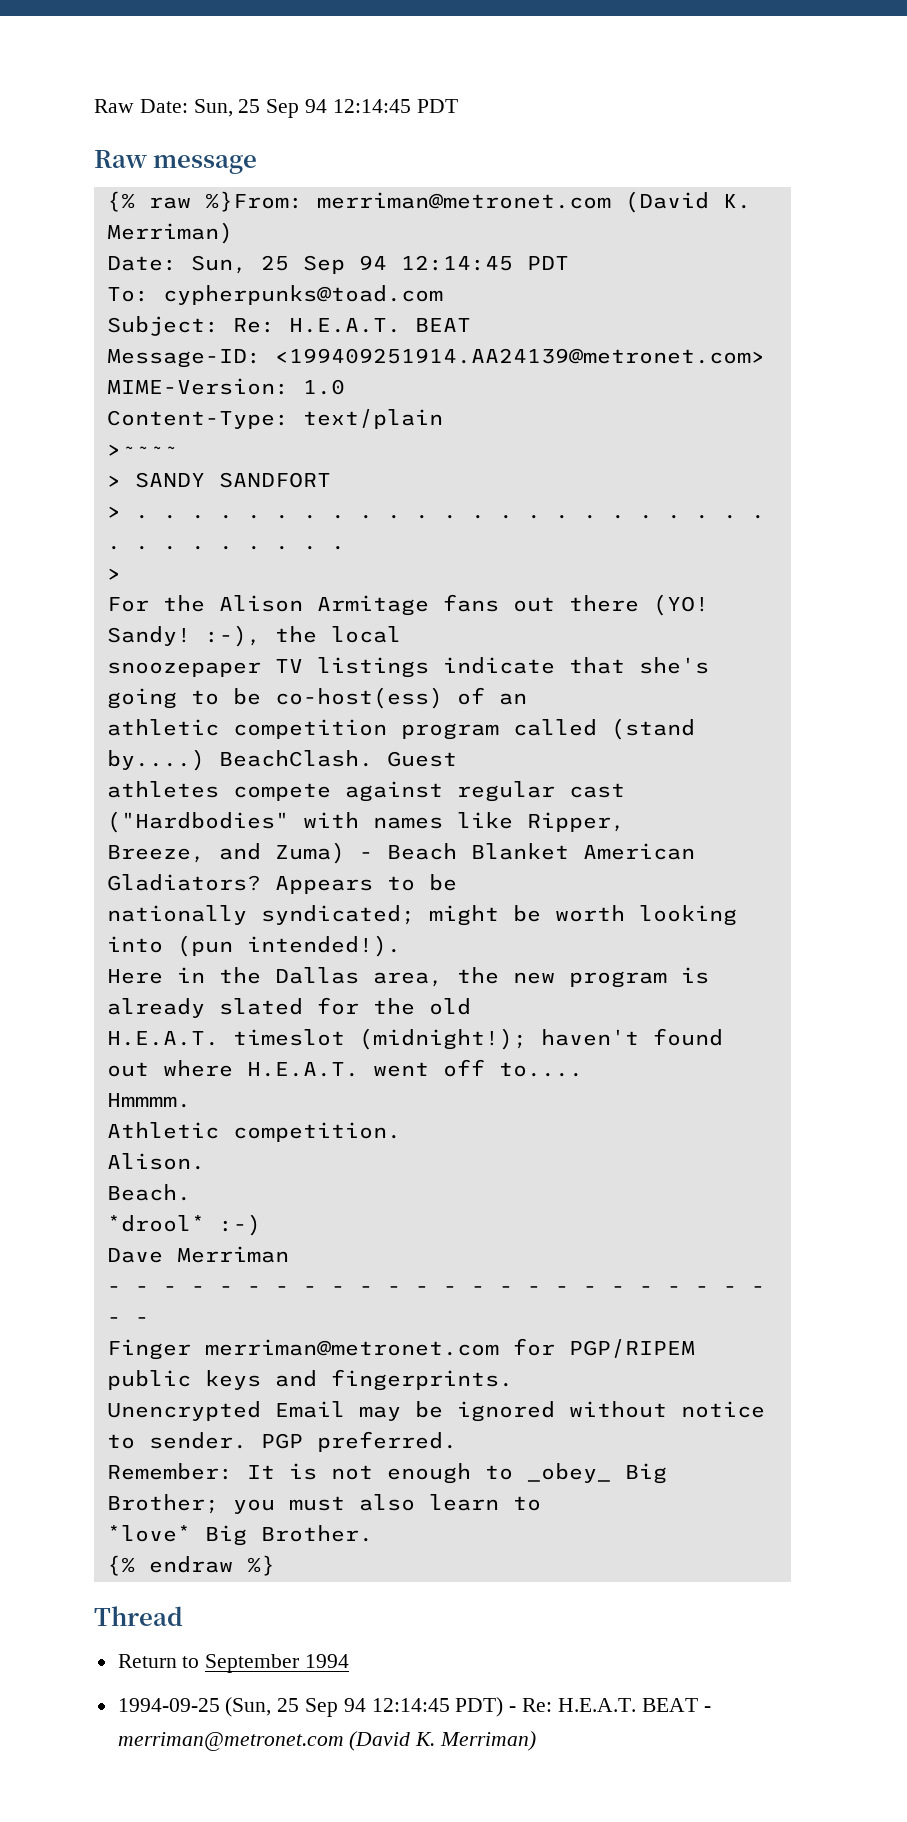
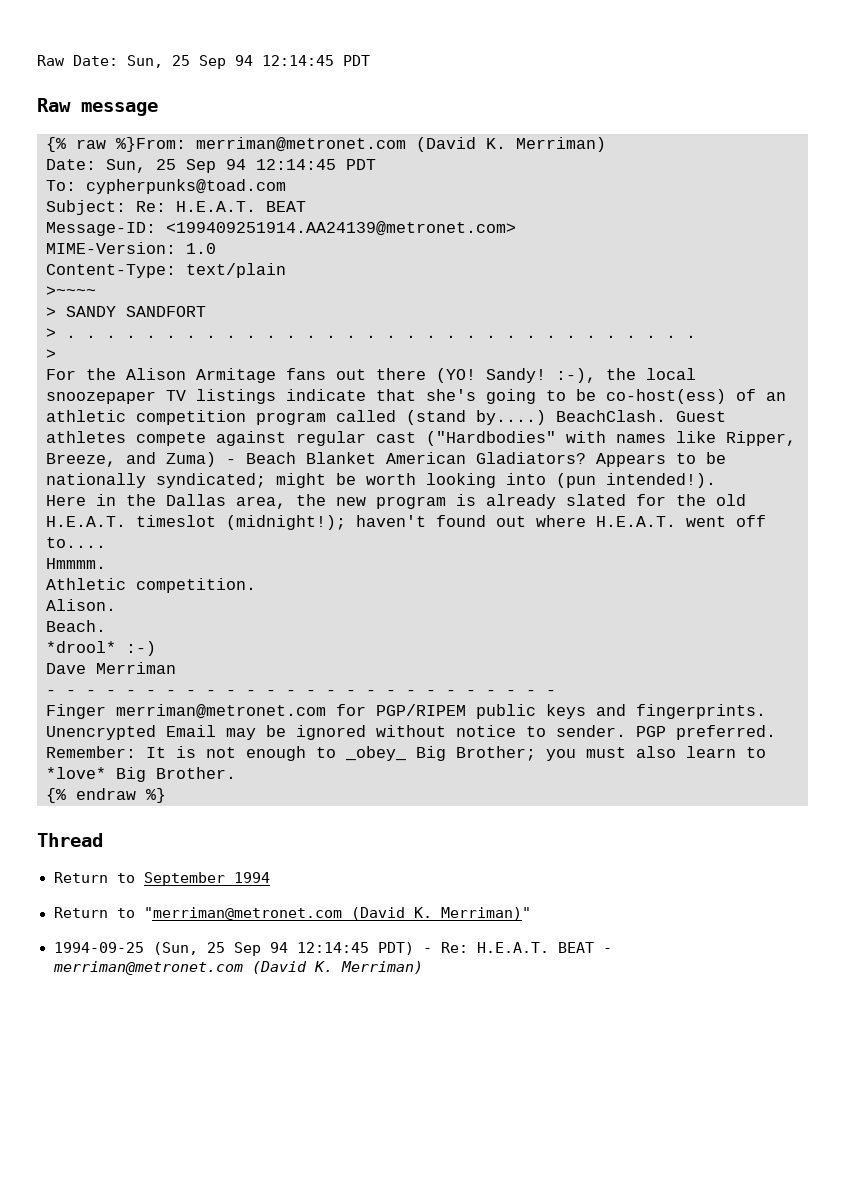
(350, 1661) none -> [53,907,531,920] // Return to "merriman@metronet.com (David K. Merriman)"

